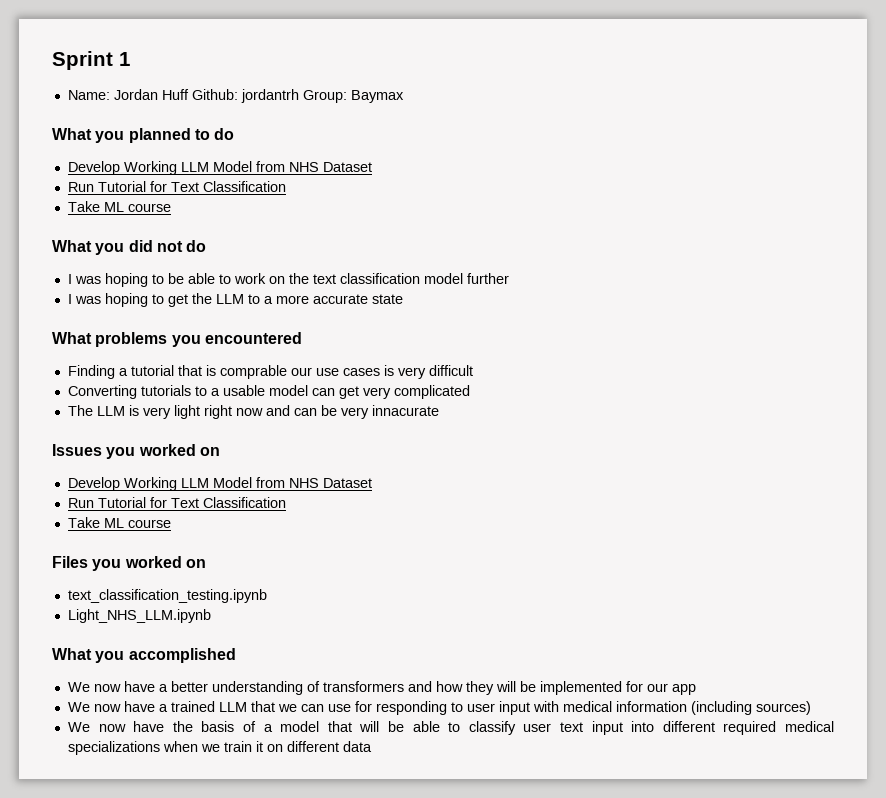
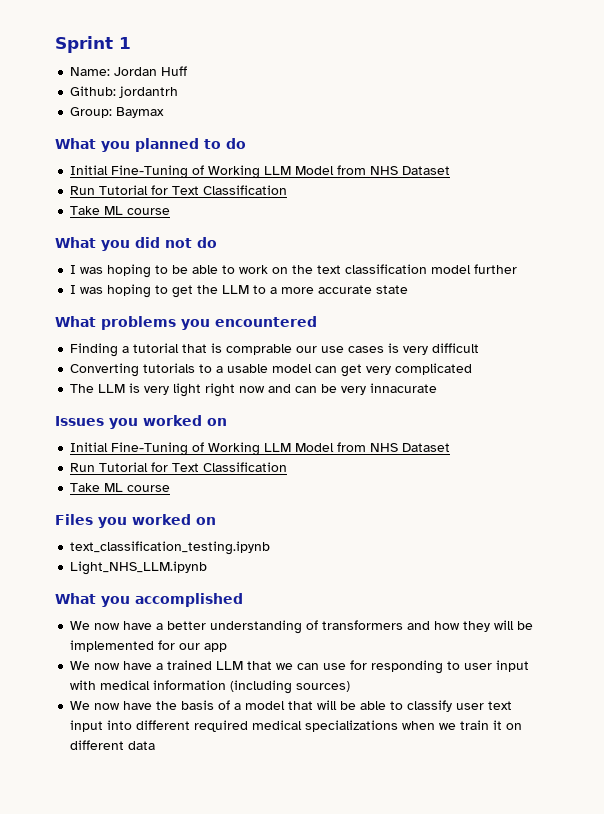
(189, 94) none -> (188, 71) //
(299, 96) none -> (179, 92) //
[67,161,120,175] Develop -> [70,165,205,179] Initial Fine-Tuning of
[67,477,120,491] Develop -> [70,442,205,456] Initial Fine-Tuning of

